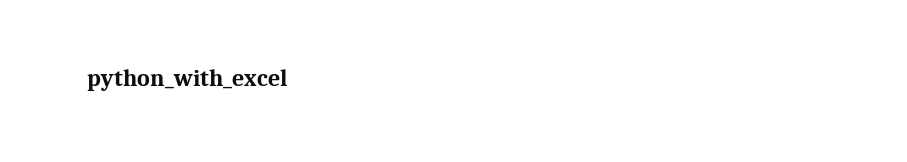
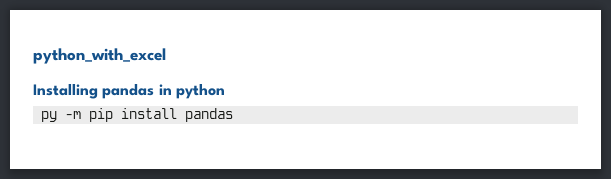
(287, 80) none -> [33,84,225,99] [41,108,234,122] // Installing pandas in python // py -m pip install pandas

